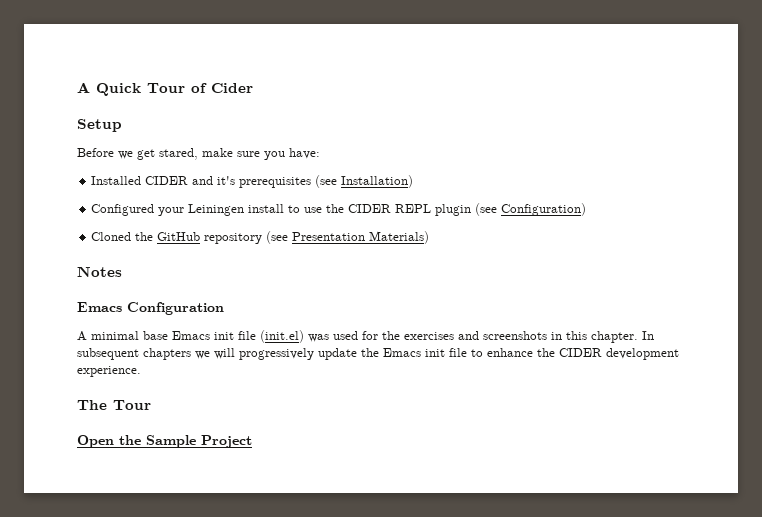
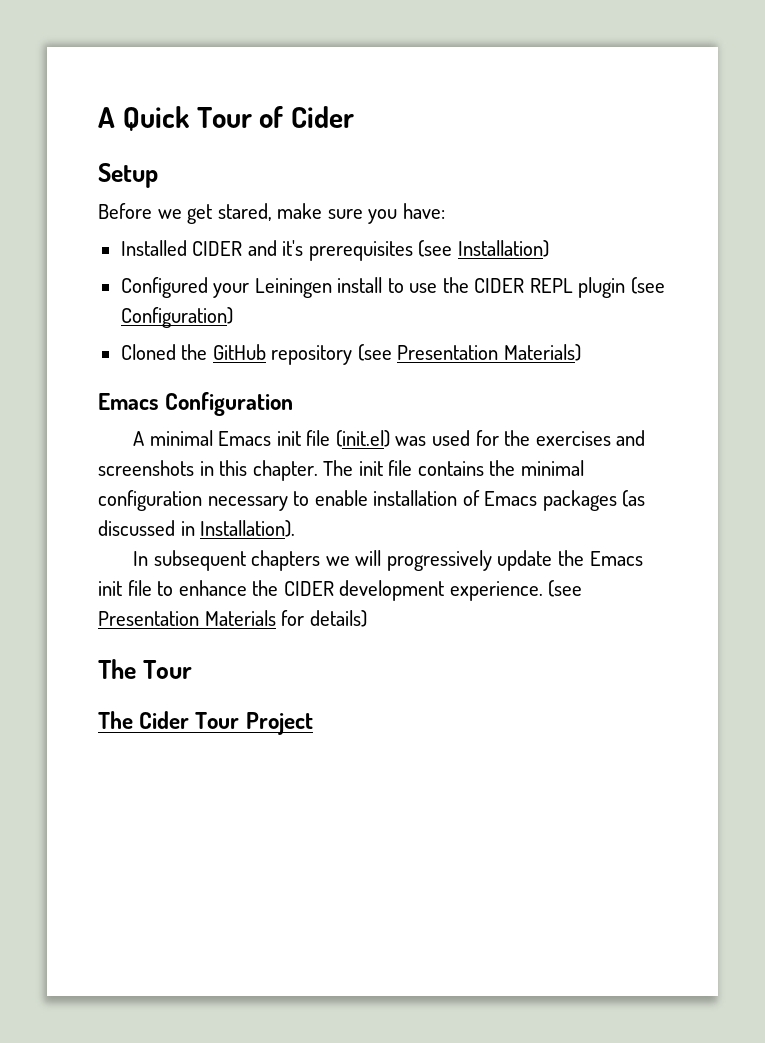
[77,266,122,277] // Notes -> (581, 352) none
[143,331,168,340] base -> (213, 438) none
(638, 337) none -> [323,460,584,476] [98,490,646,511] [98,520,296,537] The init file contains the minimal configuration necessary to enable installation of Emacs packages (as discussed in Installation). //
(141, 371) none -> [548,580,583,597] [98,610,367,627] (see Presentation Materials for details)
[77,435,196,448] Open the Sample -> [98,711,240,729] The Cider Tour

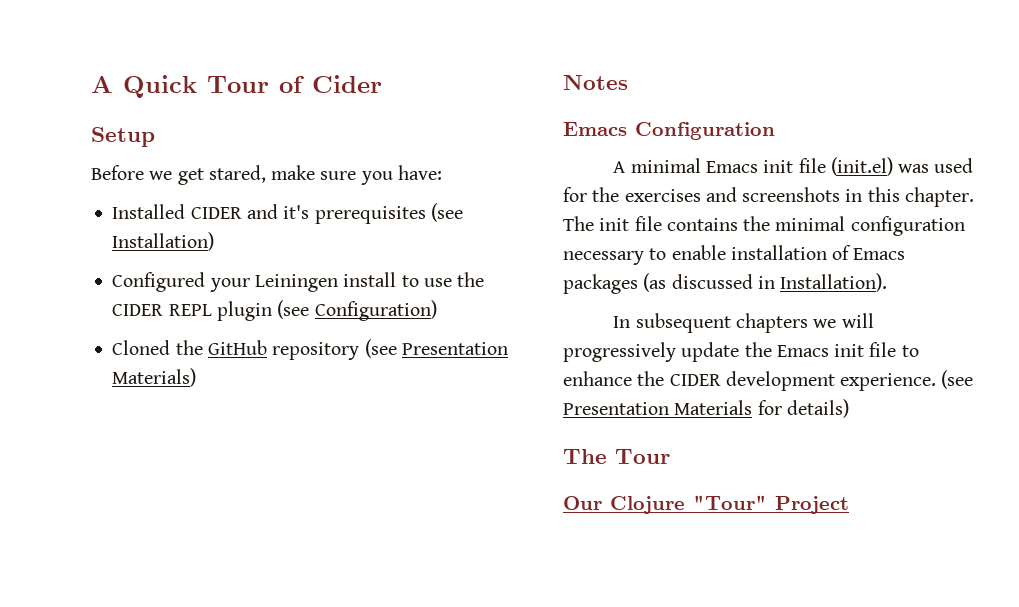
(581, 352) none -> [563,75,628,90] // Notes
[98,711,240,729] The Cider Tour -> [563,495,767,514] Our Clojure "Tour"

